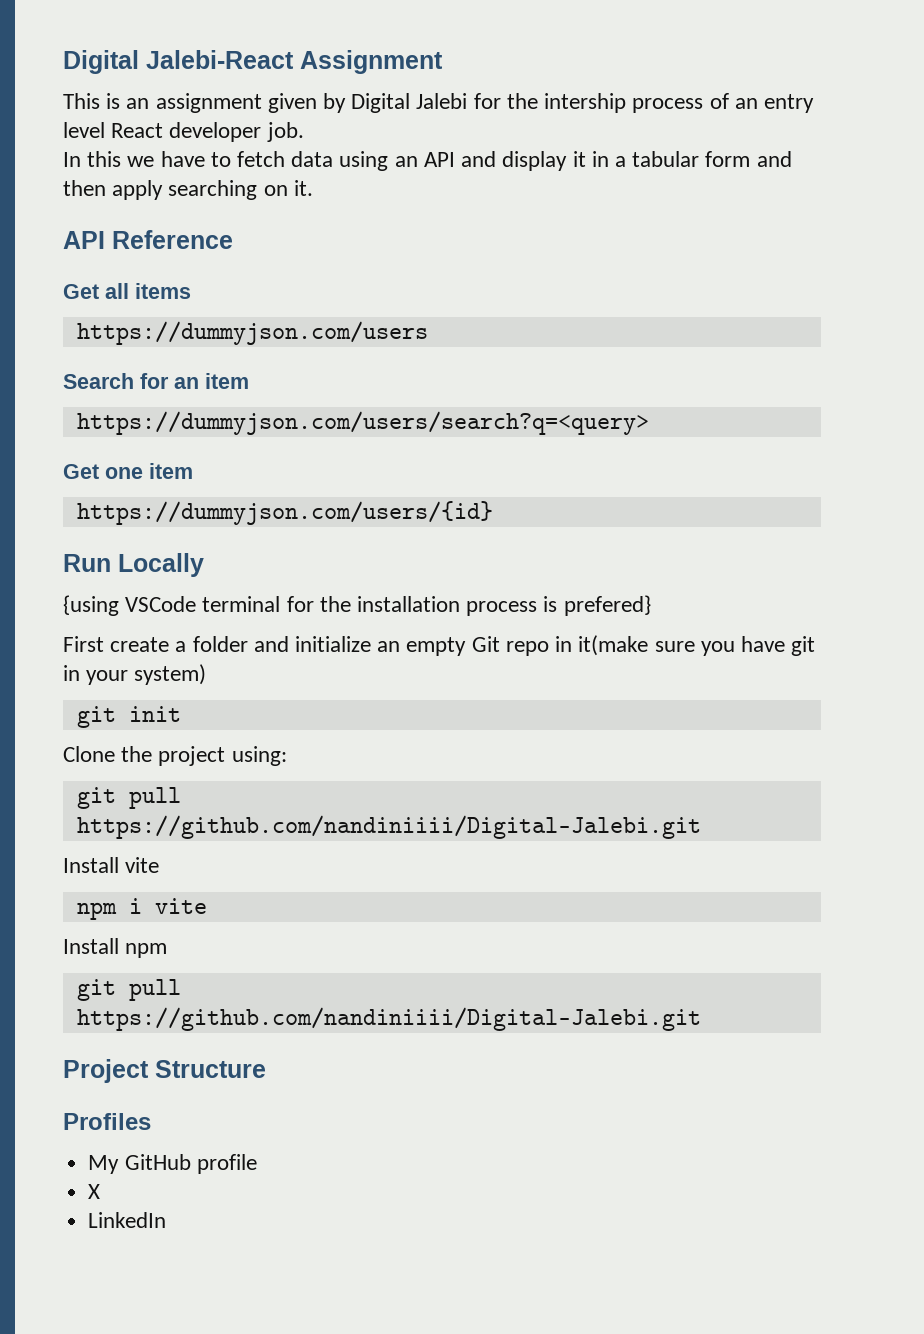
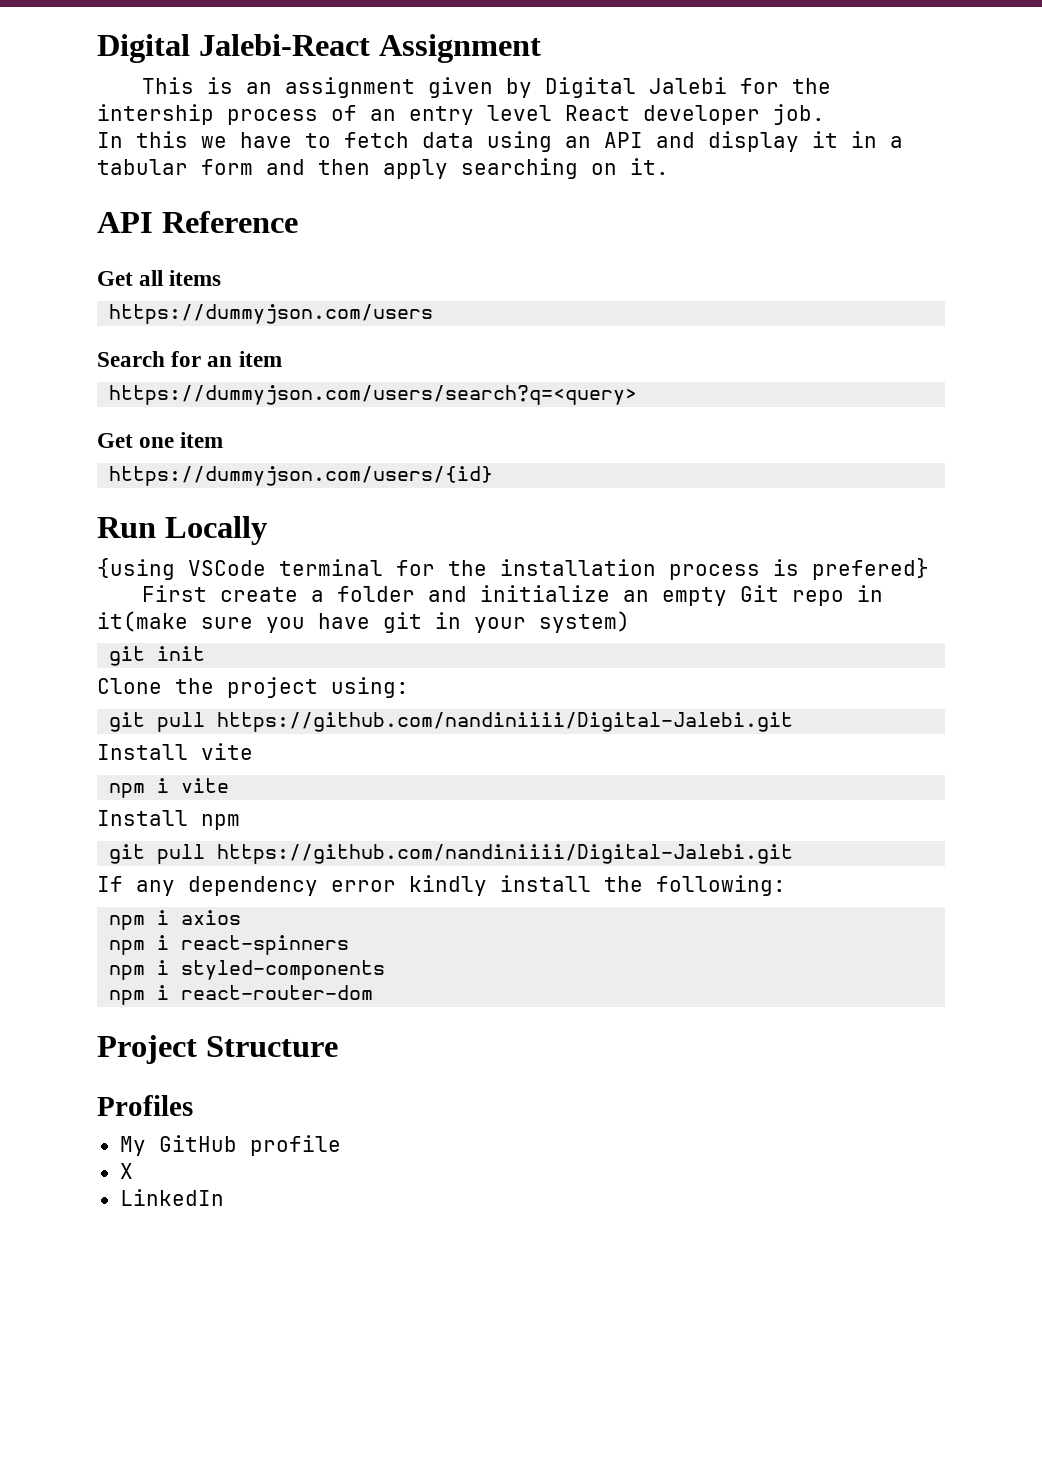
(701, 1019) none -> [97,875,786,896] [109,910,242,930] [109,935,350,955] [109,960,386,980] [109,985,374,1005] // If any dependency error kindly install the following: // npm i axios // npm i react-spinners // npm i styled-components // npm i react-router-dom

